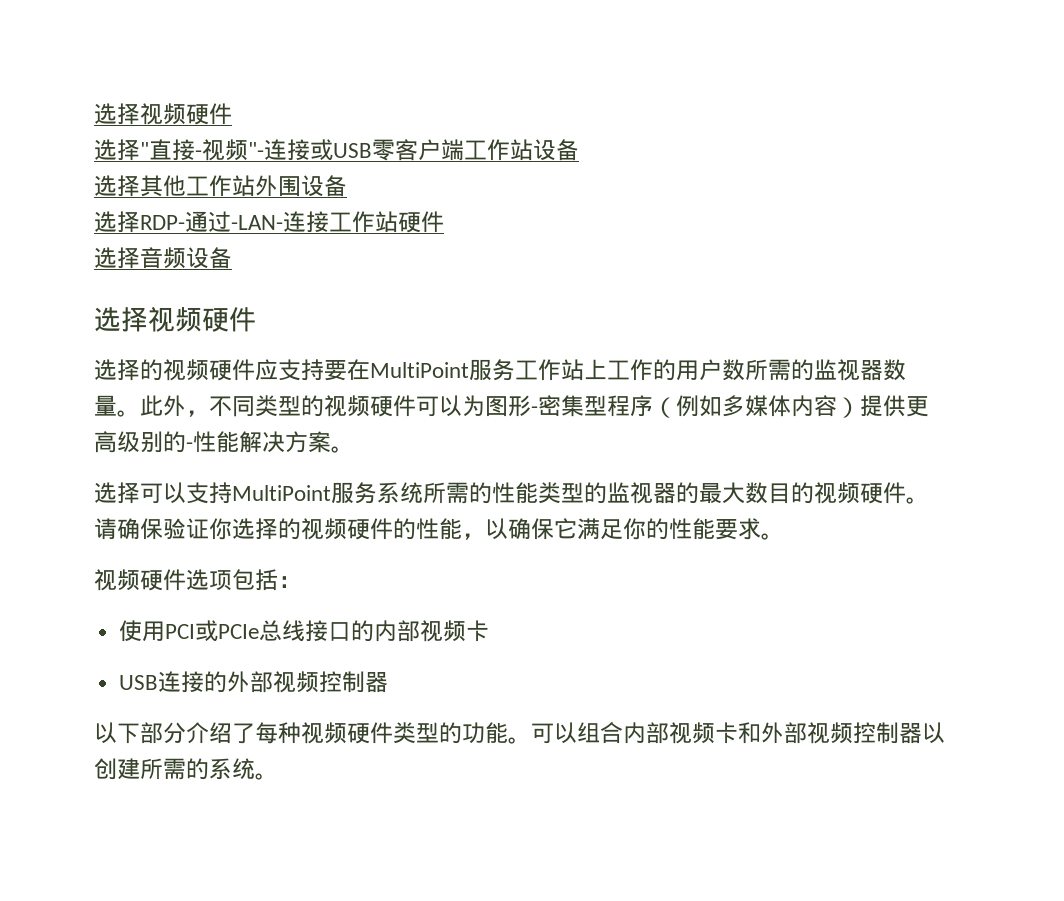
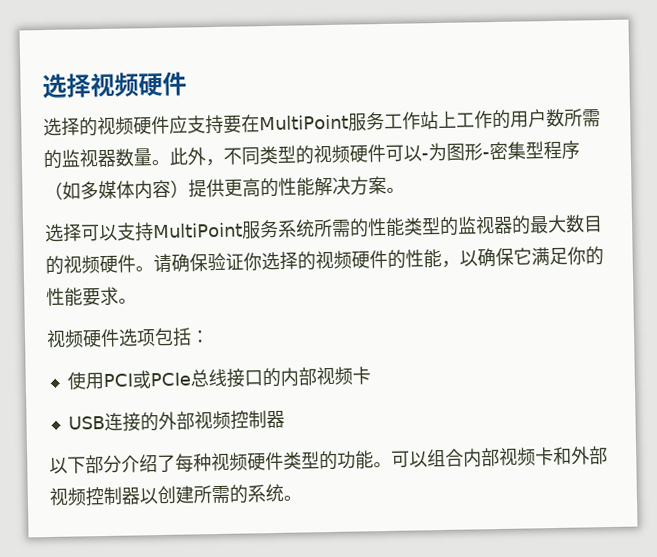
[94,103,232,125] [94,139,579,161] [94,175,347,197] [94,211,444,233] [94,247,232,269] [94,306,256,332] 选择视频硬件 // 选择"直接-视频"-连接或USB零客户端工作站设备 // 选择其他工作站外围设备 // 选择RDP-通过-LAN-连接工作站硬件 // 选择音频设备 // 选择视频硬件 -> [42,71,187,100] 选择视频硬件
(462, 406) none -> [421,153,429,160] -
[676,395,699,417] 例 -> (63, 191) none
[117,431,193,453] 级别的- -> [260,177,279,198] 的

